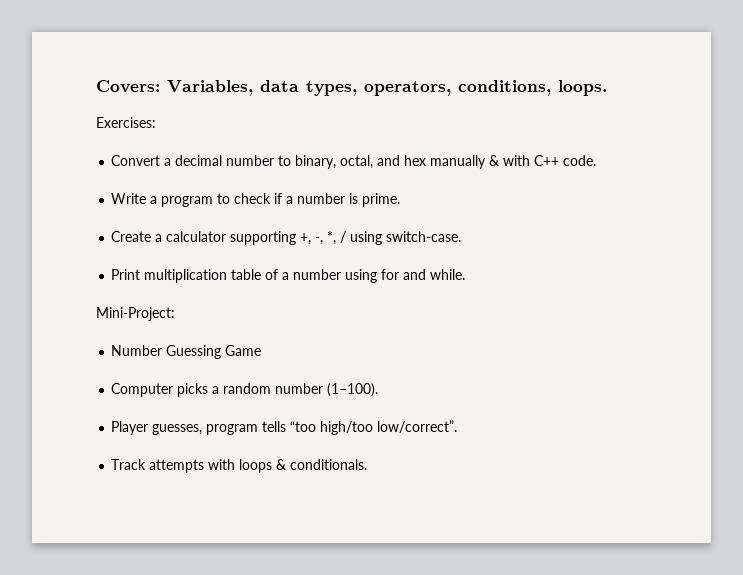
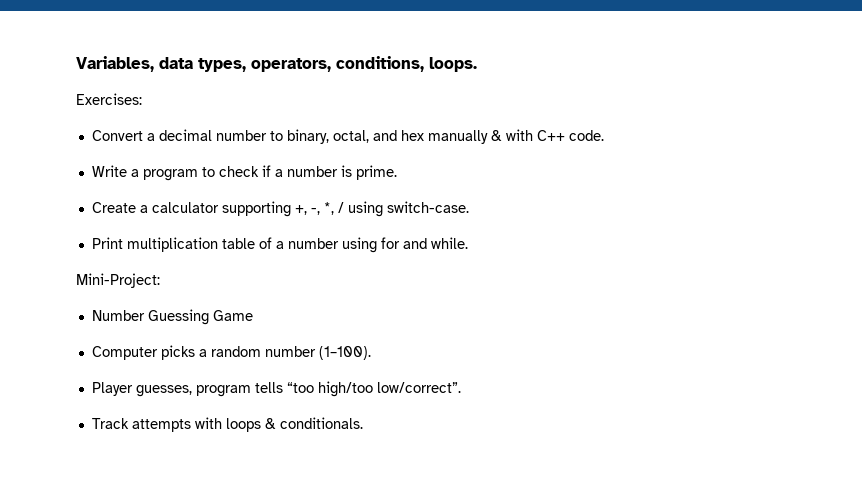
[96,80,160,93] Covers: -> (76, 64) none

